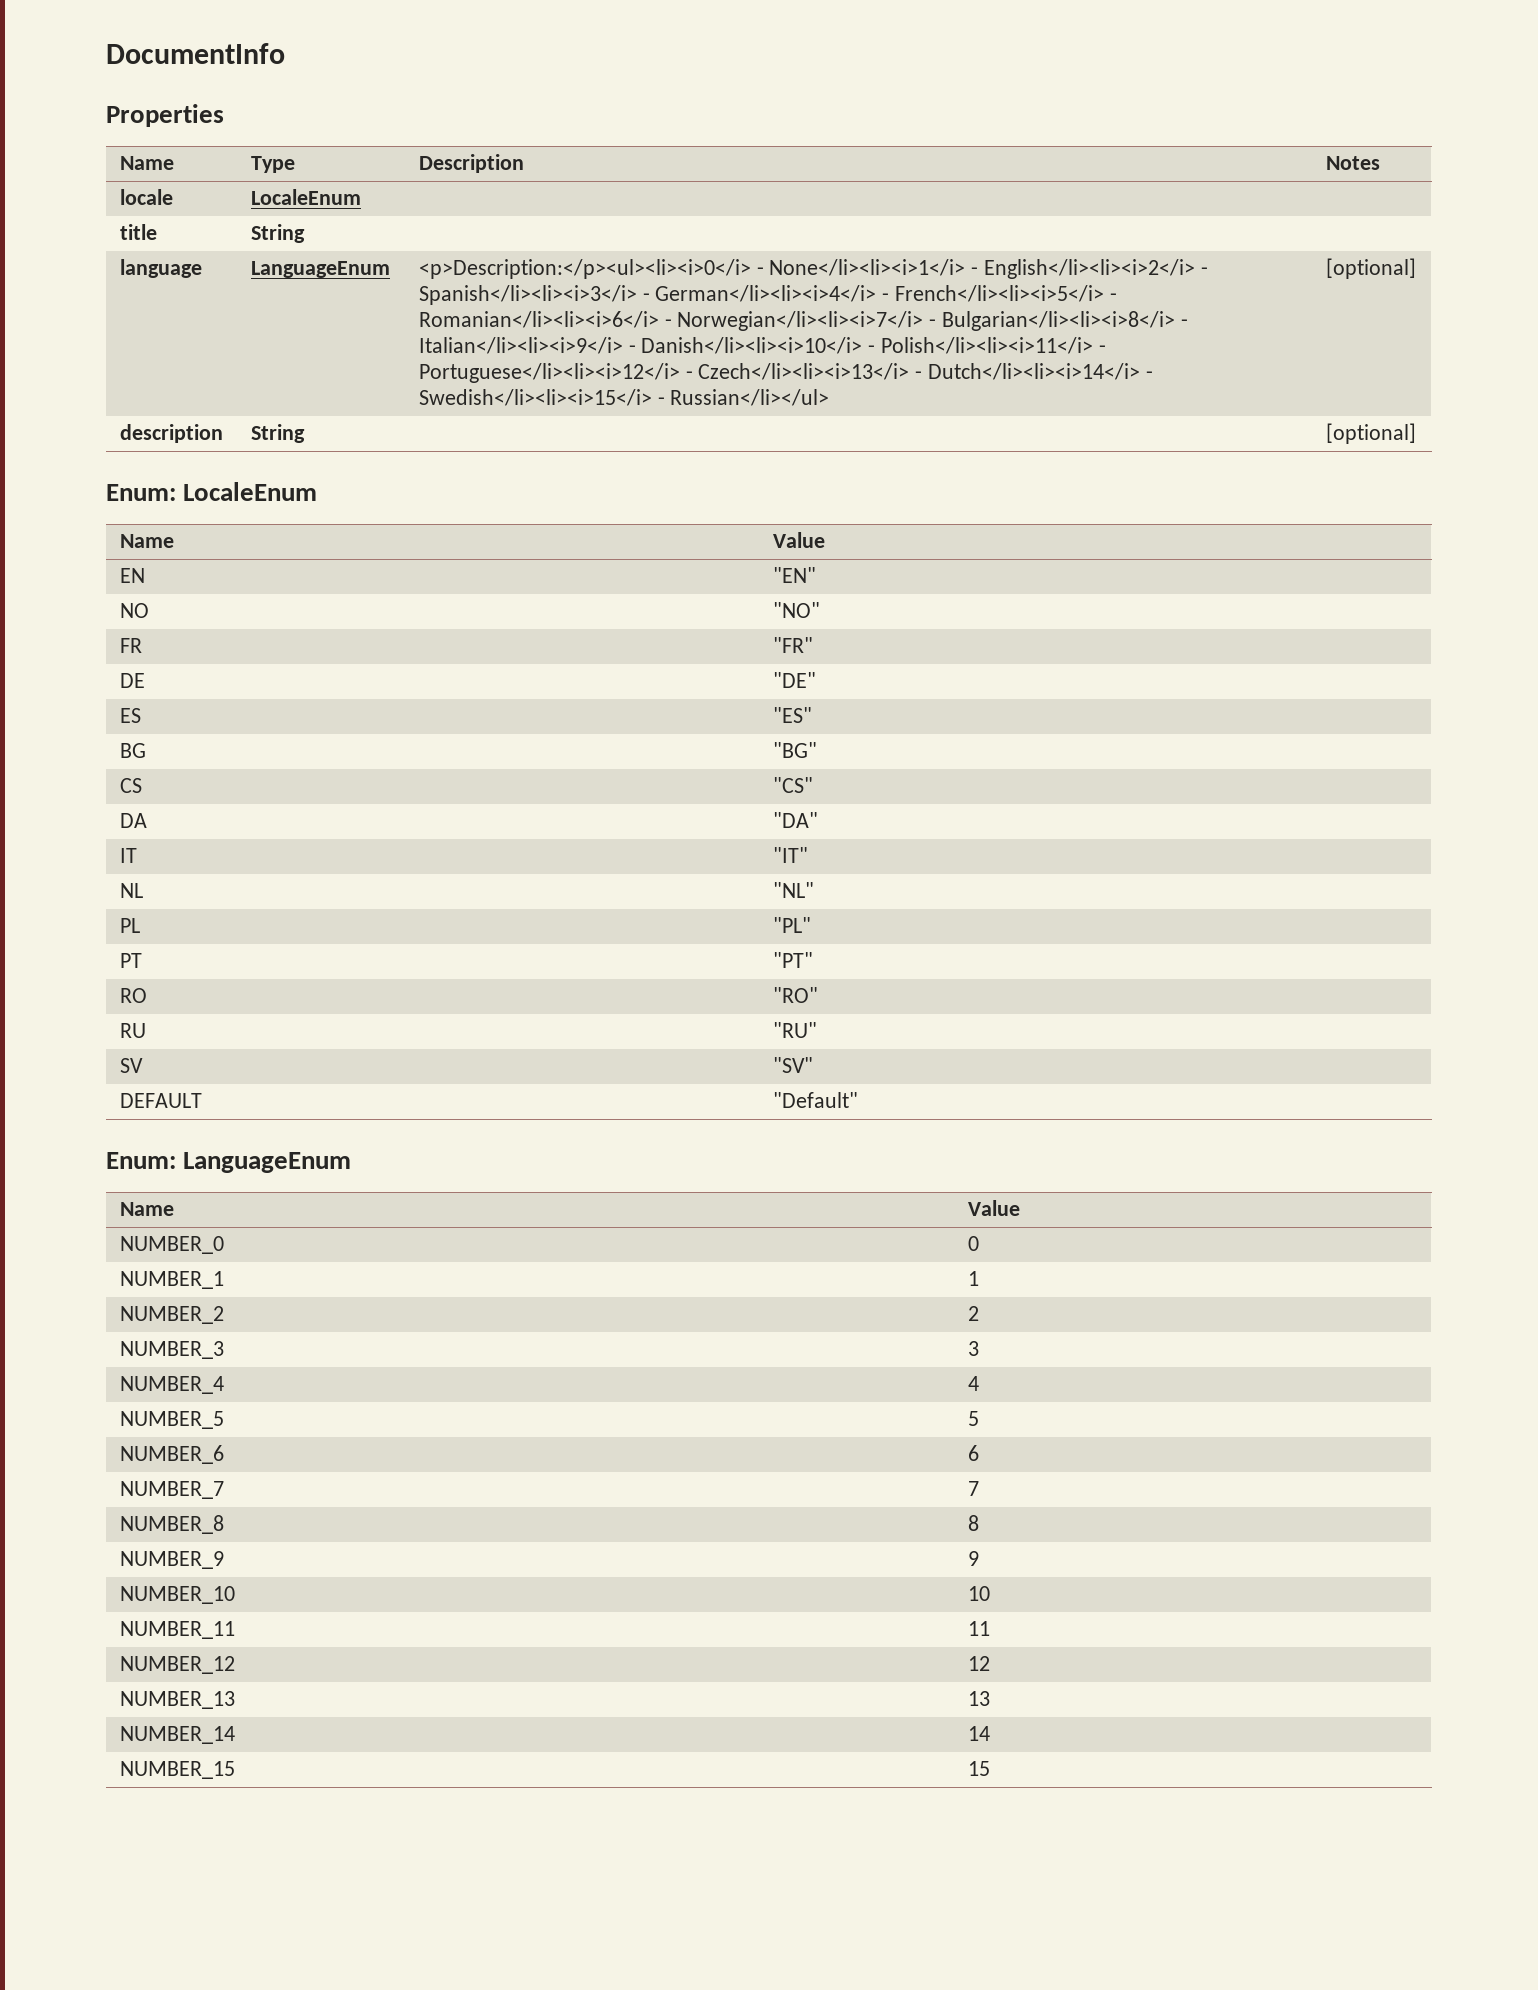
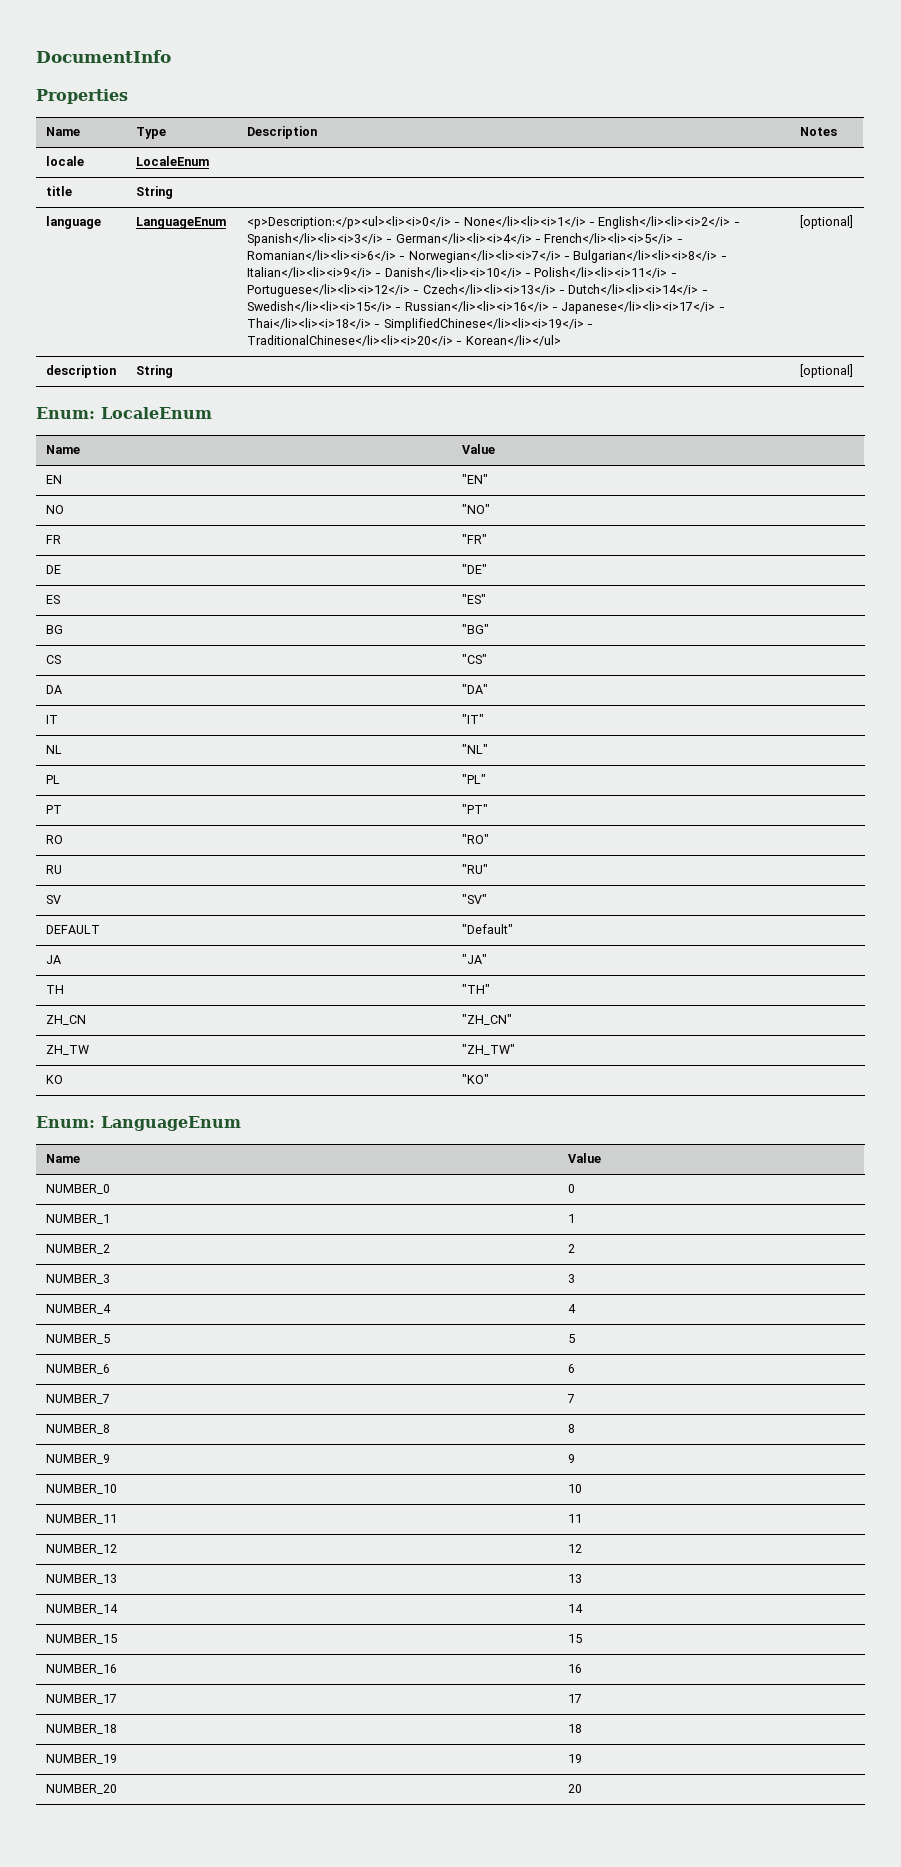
[670,389,830,406] Russian</li></ul> -> [404,301,725,314] [246,318,593,331] [246,335,561,346] Russian</li><li><i>16</i> - Japanese</li><li><i>17</i> - Thai</li><li><i>18</i> - SimplifiedChinese</li><li><i>19</i> - TraditionalChinese</li><li><i>20</i> - Korean</li></ul>
(858, 1100) none -> [45,955,61,964] [461,954,487,964] [45,985,64,994] [461,984,490,994] [45,1015,86,1025] [461,1014,512,1025] [45,1045,89,1055] [461,1044,515,1055] [45,1075,63,1084] [461,1074,489,1084] // JA | "JA" // TH | "TH" // ZH_CN | "ZH_CN" // ZH_TW | "ZH_TW" // KO | "KO"
(990, 1768) none -> [45,1664,117,1674] [567,1664,582,1673] [45,1694,117,1704] [567,1694,582,1703] [45,1724,117,1734] [567,1724,582,1733] [45,1754,117,1764] [567,1754,582,1763] [45,1784,117,1794] [567,1784,582,1793] // NUMBER_16 | 16 // NUMBER_17 | 17 // NUMBER_18 | 18 // NUMBER_19 | 19 // NUMBER_20 | 20

